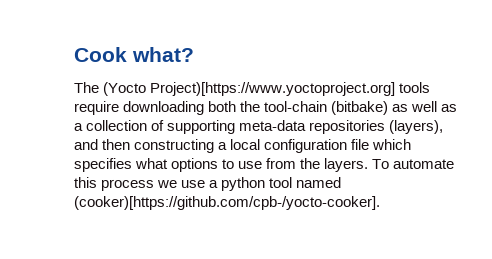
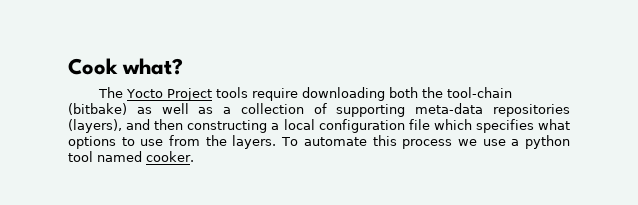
[103,82,396,96] (Yocto Project)[https://www.yoctoproject.org] -> [125,88,212,101] Yocto Project
[74,196,380,210] (cooker)[https://github.com/cpb-/yocto-cooker]. -> [146,151,194,162] cooker.

